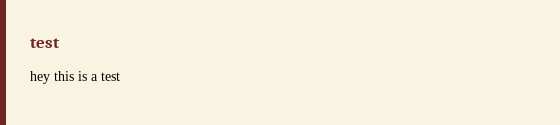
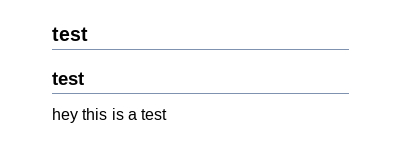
[30,38,60,48] test -> [52,27,88,41] [52,72,84,85] test // test

